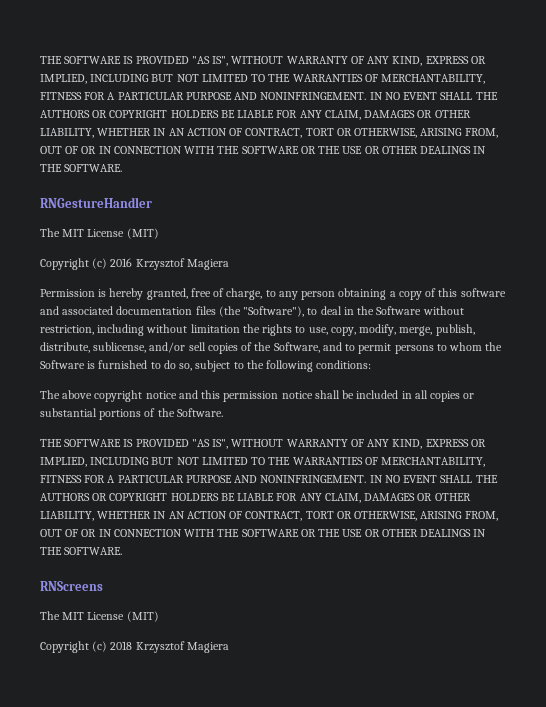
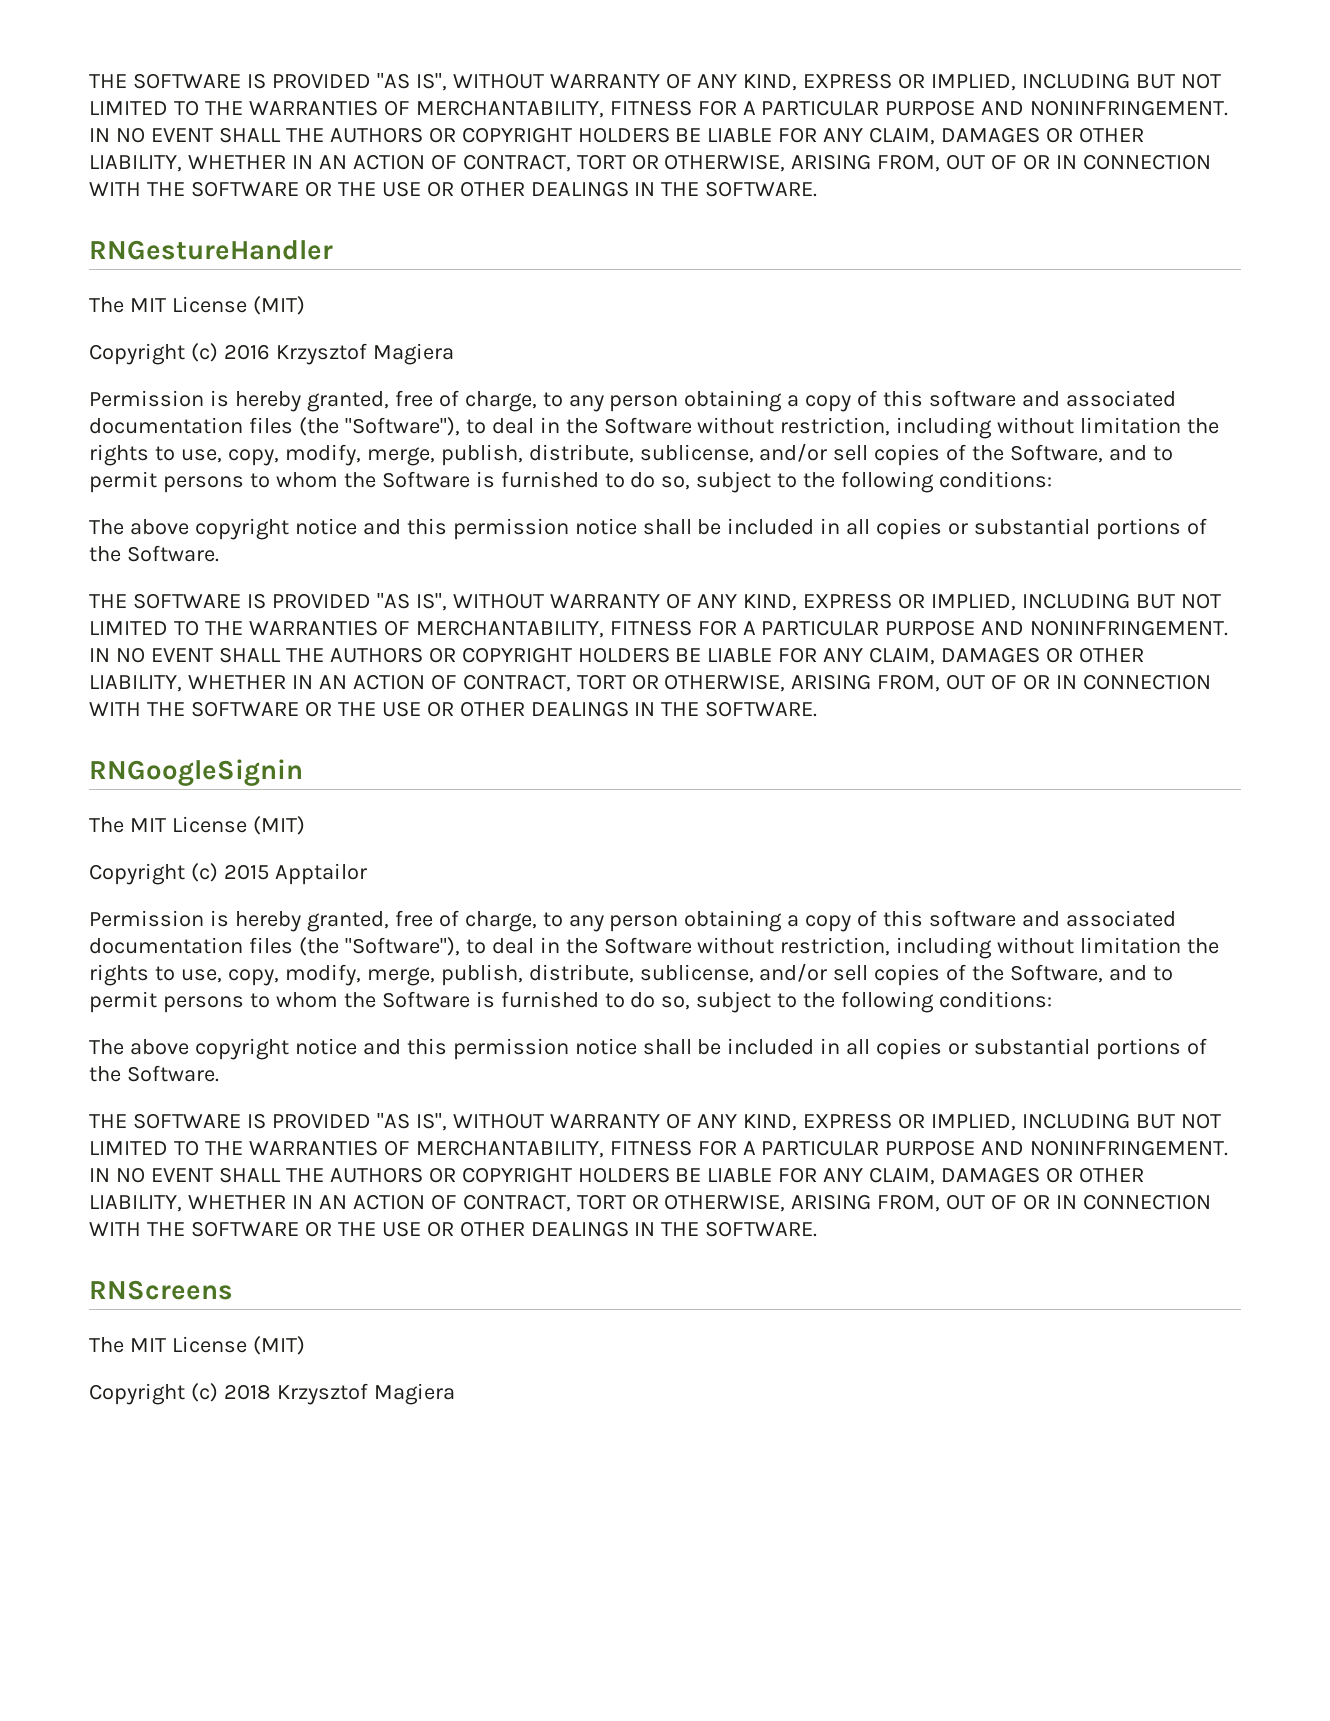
(123, 551) none -> [89,759,303,786] [89,816,305,835] [89,863,367,885] [89,910,1176,932] [89,937,1220,959] [89,963,1174,986] [89,991,1053,1013] [89,1038,1207,1060] [89,1065,219,1082] [89,1113,1222,1131] [89,1140,1229,1158] [89,1167,1145,1185] [89,1194,1212,1212] [89,1221,818,1237] // RNGoogleSignin // The MIT License (MIT) // Copyright (c) 2015 Apptailor // Permission is hereby granted, free of charge, to any person obtaining a copy of this software and associated documentation files (the "Software"), to deal in the Software without restriction, including without limitation the rights to use, copy, modify, merge, publish, distribute, sublicense, and/or sell copies of the Software, and to permit persons to whom the Software is furnished to do so, subject to the following conditions: // The above copyright notice and this permission notice shall be included in all copies or substantial portions of the Software. // THE SOFTWARE IS PROVIDED "AS IS", WITHOUT WARRANTY OF ANY KIND, EXPRESS OR IMPLIED, INCLUDING BUT NOT LIMITED TO THE WARRANTIES OF MERCHANTABILITY, FITNESS FOR A PARTICULAR PURPOSE AND NONINFRINGEMENT. IN NO EVENT SHALL THE AUTHORS OR COPYRIGHT HOLDERS BE LIABLE FOR ANY CLAIM, DAMAGES OR OTHER LIABILITY, WHETHER IN AN ACTION OF CONTRACT, TORT OR OTHERWISE, ARISING FROM, OUT OF OR IN CONNECTION WITH THE SOFTWARE OR THE USE OR OTHER DEALINGS IN THE SOFTWARE.

